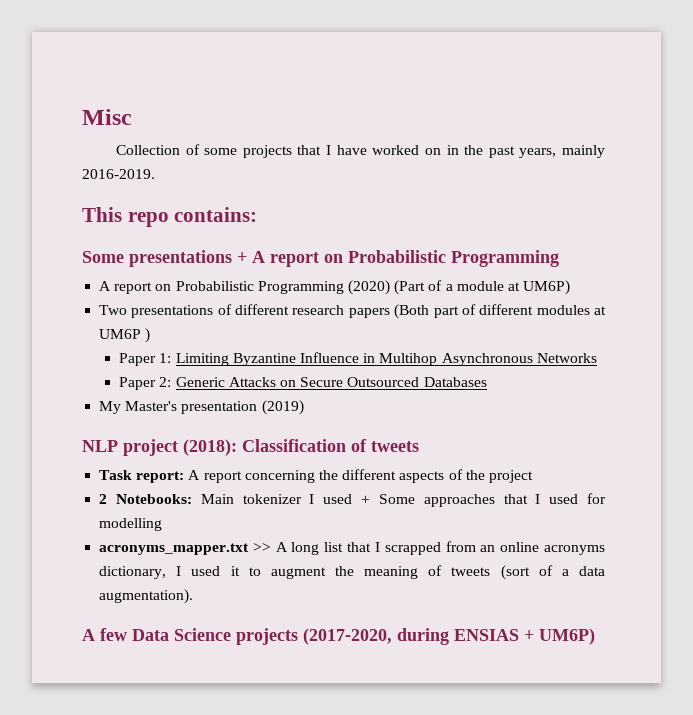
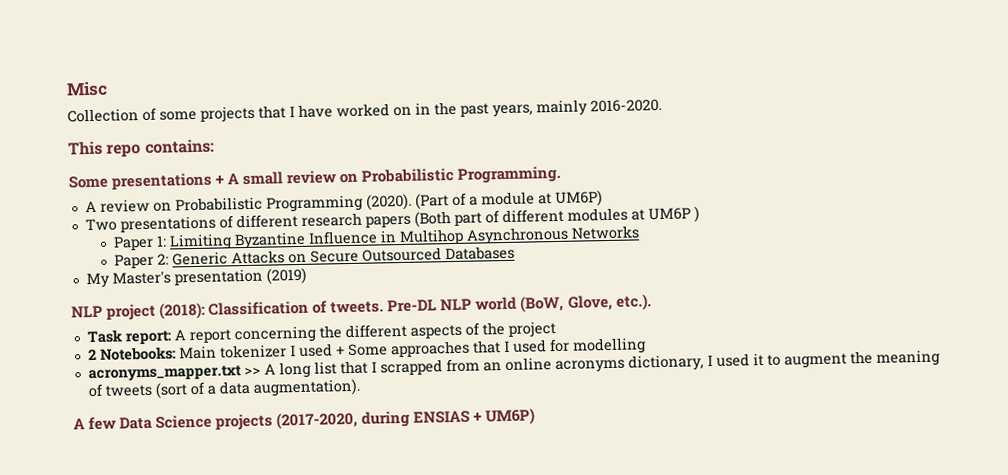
[82,169,155,179] 2016-2019. -> [590,98,662,113] 2016-2020.
[270,250,559,267] [99,280,390,295] report on Probabilistic Programming // A report on Probabilistic Programming (2020) -> [242,165,562,186] [84,193,412,213] small review on Probabilistic Programming. // A review on Probabilistic Programming (2020).
[371,441,419,452] tweets -> [330,294,652,314] tweets. Pre-DL NLP world (BoW, Glove, etc.).

